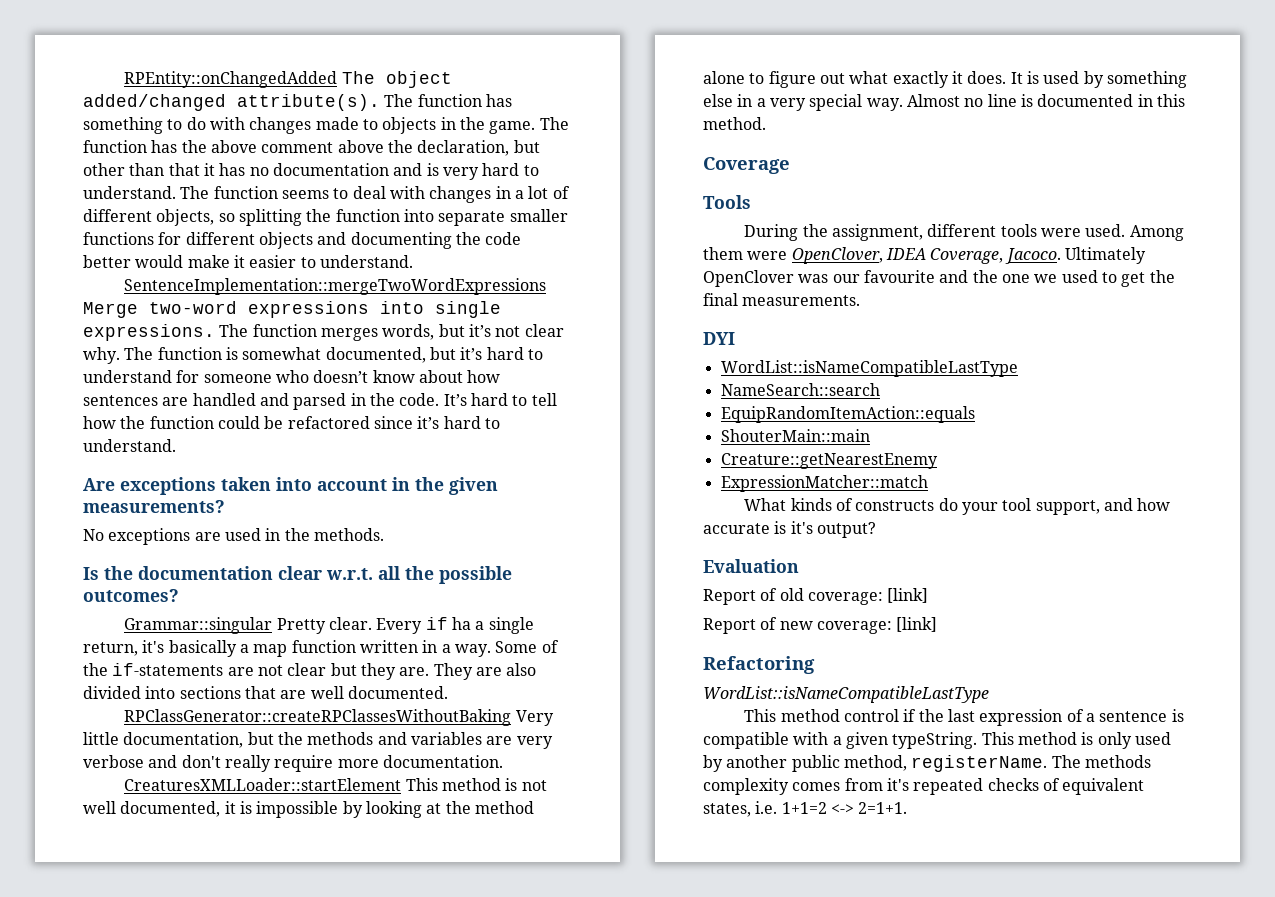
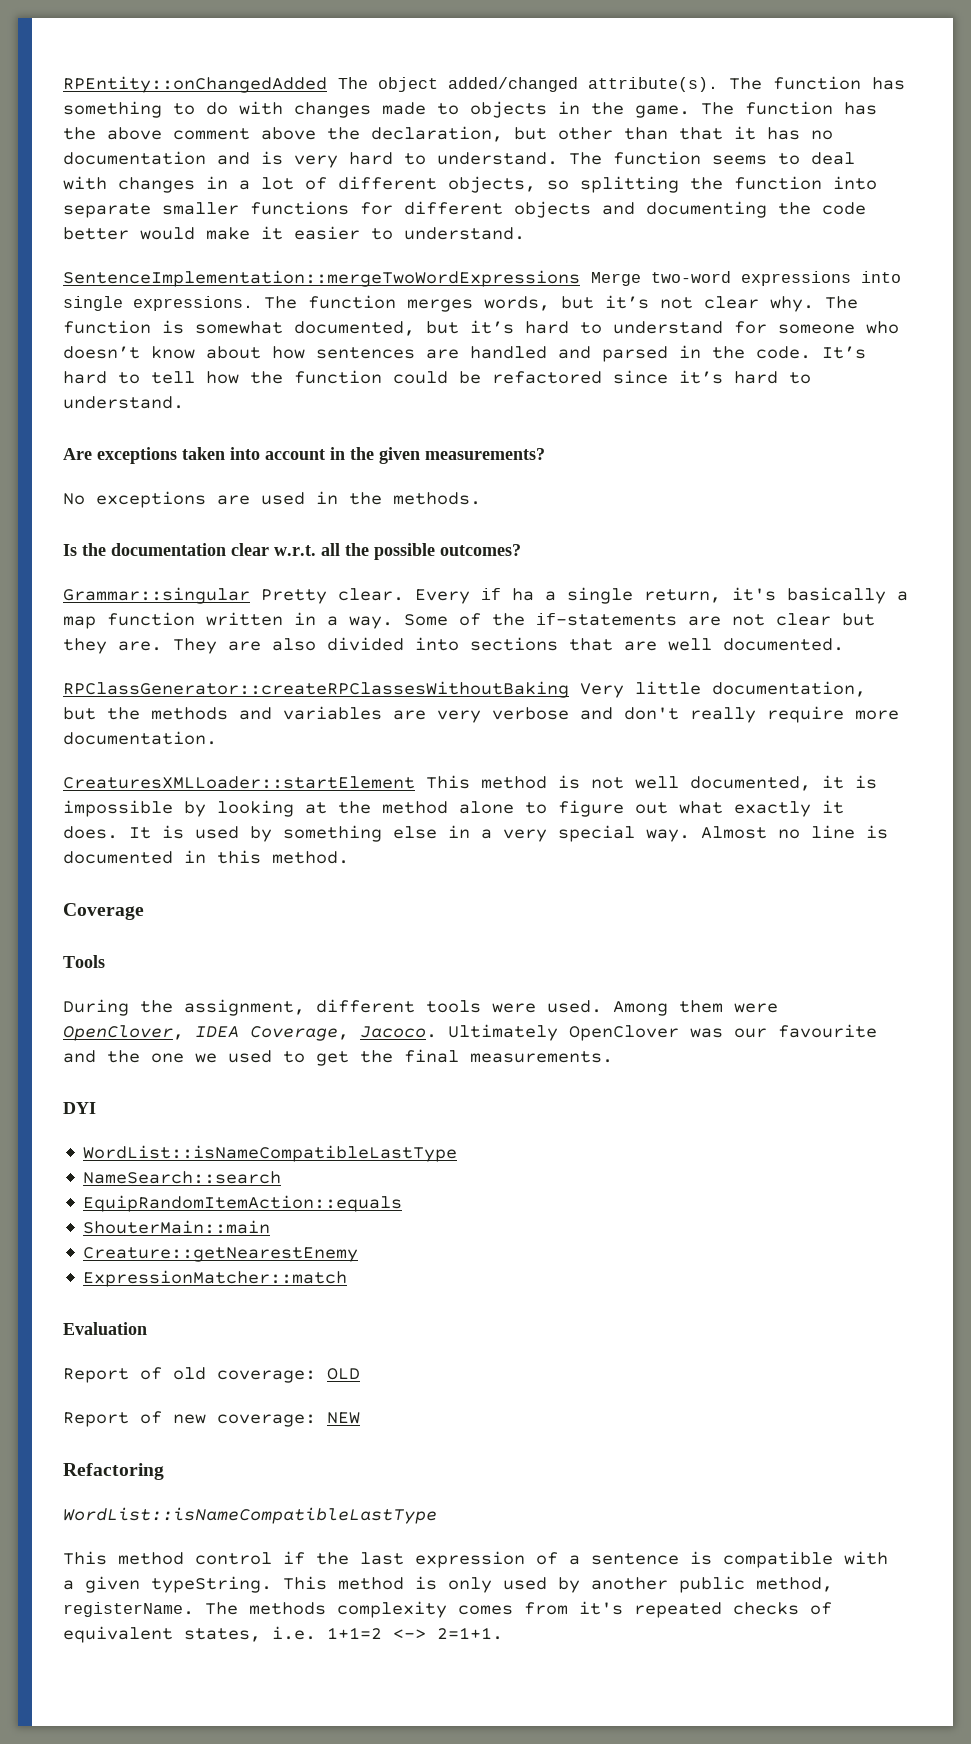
[744,498,1171,515] [703,521,876,538] // What kinds of constructs do your tool support, and how accurate is it's output? -> (348, 1278) none
[887,588,929,603] [link] -> [327,1368,360,1380] OLD
[896,617,938,632] [link] -> [327,1412,360,1424] NEW

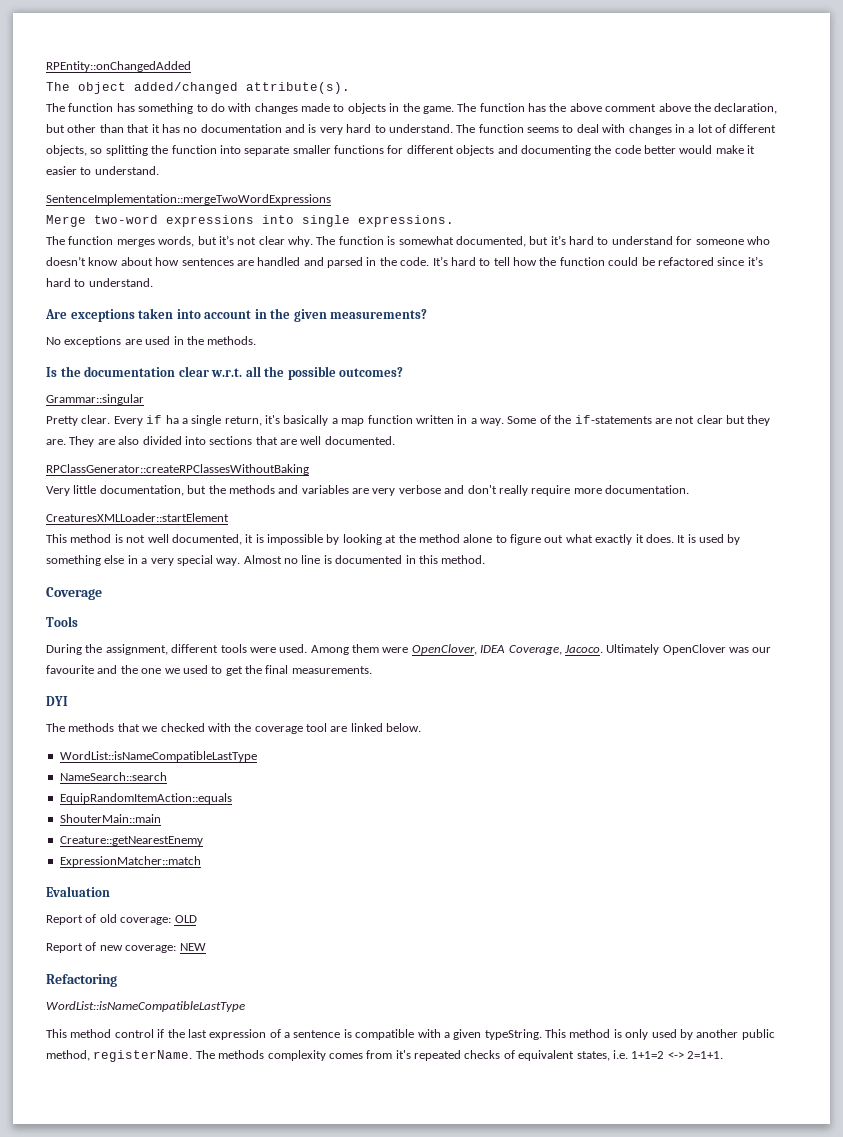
(327, 84) none -> (191, 66) //
(718, 84) none -> (350, 88) //
(580, 278) none -> (331, 199) //
(253, 303) none -> (454, 221) //
(250, 595) none -> (144, 399) //
(569, 689) none -> (309, 469) //
(415, 782) none -> (229, 517) //
(96, 1108) none -> [46,723,422,734] // The methods that we checked with the coverage tool are linked below.

